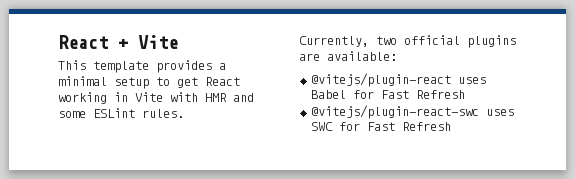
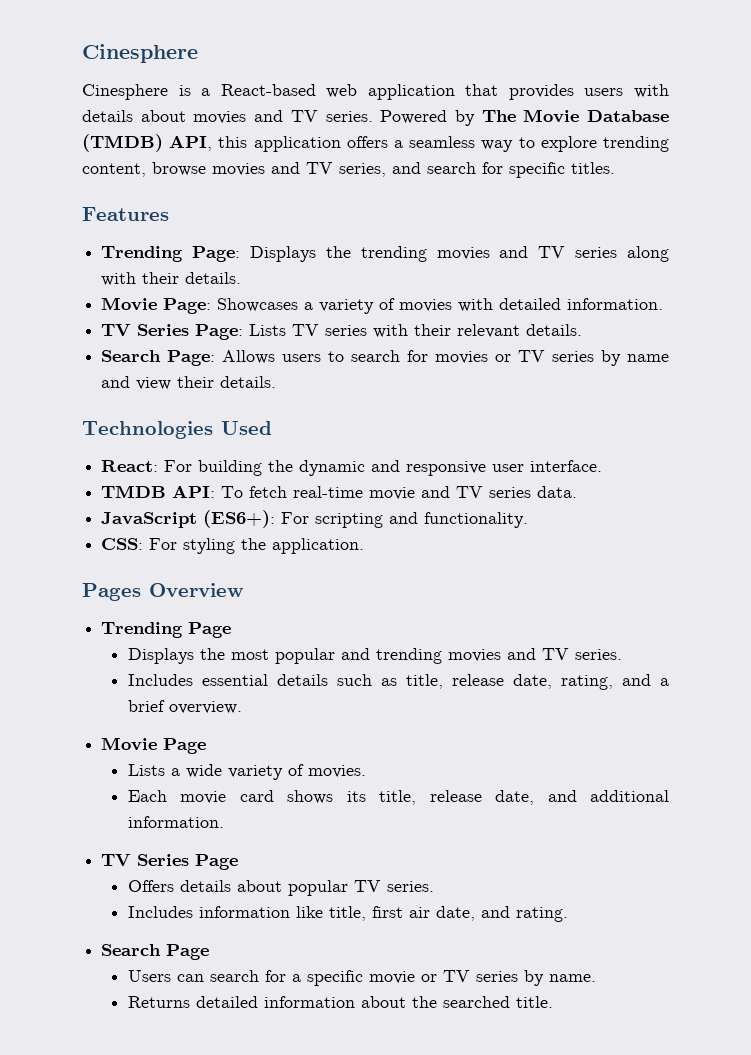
[58,35,178,49] [58,60,226,73] [58,76,240,89] [58,92,254,104] [58,108,184,118] [299,35,516,48] [299,51,397,61] [310,73,486,87] [310,90,465,99] [310,105,514,119] [310,122,451,131] React + Vite // This template provides a minimal setup to get React working in Vite with HMR and some ESLint rules. // Currently, two official plugins are available: // @vitejs/plugin-react uses Babel for Fast Refresh // @vitejs/plugin-react-swc uses SWC for Fast Refresh -> [82,44,198,63] [82,84,669,100] [82,109,669,126] [82,134,669,152] [82,162,615,178] [82,207,169,221] [101,246,669,262] [101,272,242,286] [101,297,664,314] [101,324,583,340] [101,350,669,366] [101,376,277,390] [82,421,272,439] [101,460,603,476] [101,485,578,500] [101,510,529,528] [101,538,365,554] [82,583,244,601] [101,622,232,638] [127,648,622,664] [127,674,669,690] [127,700,242,714] [101,737,207,754] [127,764,366,780] [127,790,670,805] [127,816,224,828] [101,854,239,870] [127,880,434,896] [127,906,568,922] [101,944,210,960] [127,970,596,986] [127,996,553,1008] Cinesphere // Cinesphere is a React-based web application that provides users with details about movies and TV series. Powered by The Movie Database (TMDB) API, this application offers a seamless way to explore trending content, browse movies and TV series, and search for specific titles. // Features // Trending Page: Displays the trending movies and TV series along with their details. // Movie Page: Showcases a variety of movies with detailed information. // TV Series Page: Lists TV series with their relevant details. // Search Page: Allows users to search for movies or TV series by name and view their details. // Technologies Used // React: For building the dynamic and responsive user interface. // TMDB API: To fetch real-time movie and TV series data. // JavaScript (ES6+): For scripting and functionality. // CSS: For styling the application. // Pages Overview // Trending Page // Displays the most popular and trending movies and TV series. // Includes essential details such as title, release date, rating, and a brief overview. // Movie Page // Lists a wide variety of movies. // Each movie card shows its title, release date, and additional information. // TV Series Page // Offers details about popular TV series. // Includes information like title, first air date, and rating. // Search Page // Users can search for a specific movie or TV series by name. // Returns detailed information about the searched title.

